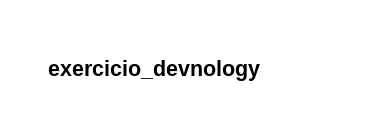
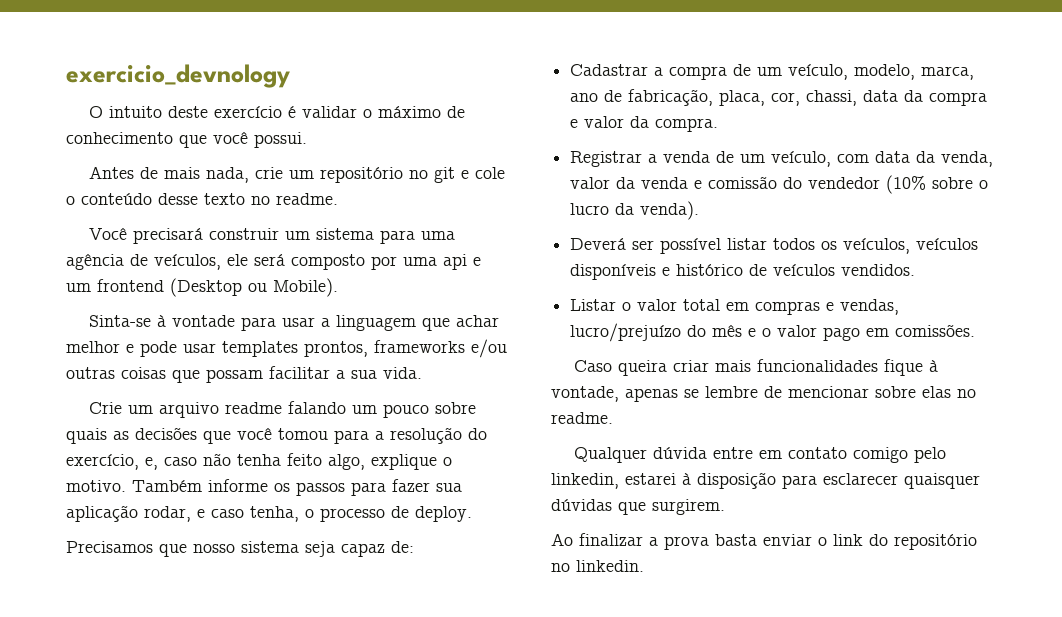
(260, 70) none -> [88,106,465,118] [66,131,307,148] [88,166,505,183] [66,193,338,205] [88,227,455,244] [66,253,481,270] [66,278,338,297] [88,315,499,331] [66,339,507,358] [66,366,422,383] [88,401,476,418] [66,427,487,444] [66,453,452,470] [66,479,462,496] [66,505,472,522] [66,541,414,557] [570,64,975,80] [570,89,988,106] [570,116,719,132] [570,151,994,167] [570,175,989,194] [570,201,700,220] [570,238,979,254] [570,264,916,280] [570,299,900,315] [570,323,976,342] [573,359,938,376] [551,386,976,402] [551,412,613,424] [573,447,946,463] [551,472,980,489] [551,499,725,515] [551,533,977,550] [551,560,644,572] // O intuito deste exercício é validar o máximo de conhecimento que você possui. // Antes de mais nada, crie um repositório no git e cole o conteúdo desse texto no readme. // Você precisará construir um sistema para uma agência de veículos, ele será composto por uma api e um frontend (Desktop ou Mobile). // Sinta-se à vontade para usar a linguagem que achar melhor e pode usar templates prontos, frameworks e/ou outras coisas que possam facilitar a sua vida. // Crie um arquivo readme falando um pouco sobre quais as decisões que você tomou para a resolução do exercício, e, caso não tenha feito algo, explique o motivo. Também informe os passos para fazer sua aplicação rodar, e caso tenha, o processo de deploy. // Precisamos que nosso sistema seja capaz de: // Cadastrar a compra de um veículo, modelo, marca, ano de fabricação, placa, cor, chassi, data da compra e valor da compra. // Registrar a venda de um veículo, com data da venda, valor da venda e comissão do vendedor (10% sobre o lucro da venda). // Deverá ser possível listar todos os veículos, veículos disponíveis e histórico de veículos vendidos. // Listar o valor total em compras e vendas, lucro/prejuízo do mês e o valor pago em comissões. // Caso queira criar mais funcionalidades fique à vontade, apenas se lembre de mencionar sobre elas no readme. // Qualquer dúvida entre em contato comigo pelo linkedin, estarei à disposição para esclarecer quaisquer dúvidas que surgirem. // Ao finalizar a prova basta enviar o link do repositório no linkedin.

